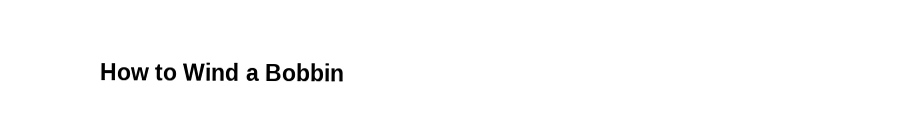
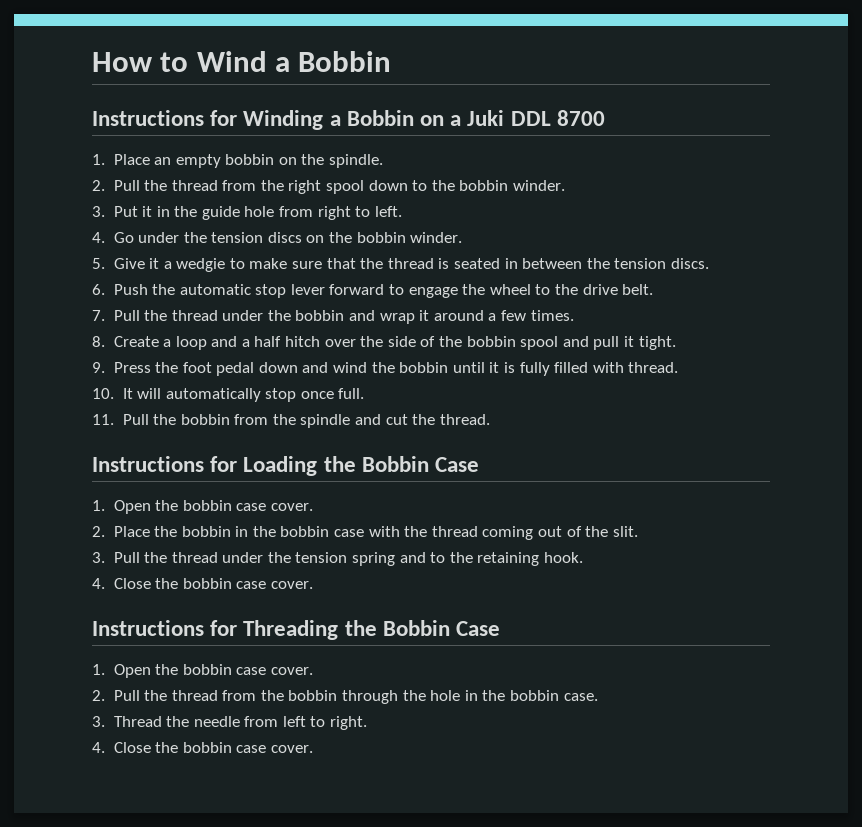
(345, 72) none -> [92,110,605,130] [92,154,384,168] [92,180,565,194] [92,206,402,220] [92,232,463,243] [92,258,709,272] [92,284,654,298] [92,310,574,324] [92,336,676,350] [92,362,679,376] [92,388,365,402] [92,414,490,428] [92,456,480,476] [92,500,313,514] [92,526,638,540] [92,552,583,566] [92,578,313,589] [92,620,501,640] [92,664,313,678] [92,690,598,704] [92,716,368,730] [92,742,313,753] // Instructions for Winding a Bobbin on a Juki DDL 8700 // 1. Place an empty bobbin on the spindle. // 2. Pull the thread from the right spool down to the bobbin winder. // 3. Put it in the guide hole from right to left. // 4. Go under the tension discs on the bobbin winder. // 5. Give it a wedgie to make sure that the thread is seated in between the tension discs. // 6. Push the automatic stop lever forward to engage the wheel to the drive belt. // 7. Pull the thread under the bobbin and wrap it around a few times. // 8. Create a loop and a half hitch over the side of the bobbin spool and pull it tight. // 9. Press the foot pedal down and wind the bobbin until it is fully filled with thread. // 10. It will automatically stop once full. // 11. Pull the bobbin from the spindle and cut the thread. // Instructions for Loading the Bobbin Case // 1. Open the bobbin case cover. // 2. Place the bobbin in the bobbin case with the thread coming out of the slit. // 3. Pull the thread under the tension spring and to the retaining hook. // 4. Close the bobbin case cover. // Instructions for Threading the Bobbin Case // 1. Open the bobbin case cover. // 2. Pull the thread from the bobbin through the hole in the bobbin case. // 3. Thread the needle from left to right. // 4. Close the bobbin case cover.

